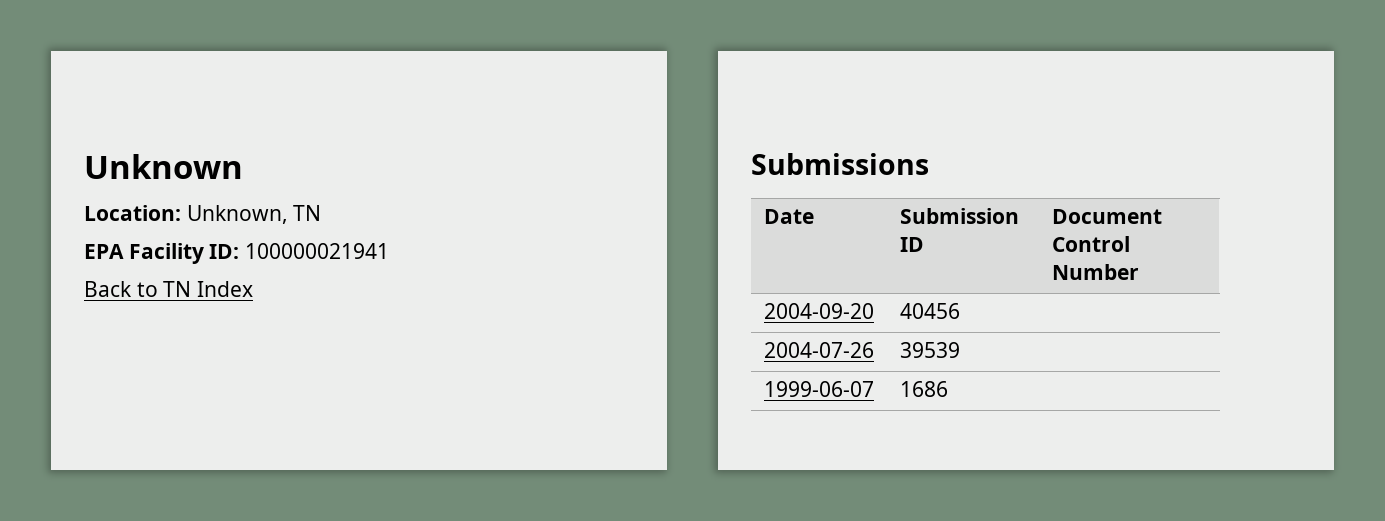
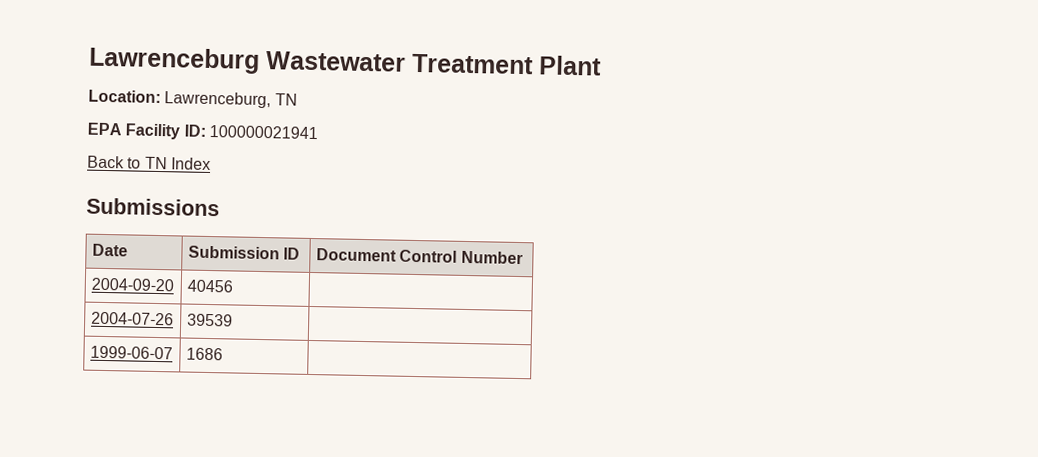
[84,154,243,179] Unknown -> [88,46,602,76] Lawrenceburg Wastewater Treatment Plant
[186,205,288,224] Unknown, -> [164,91,272,109] Lawrenceburg,

